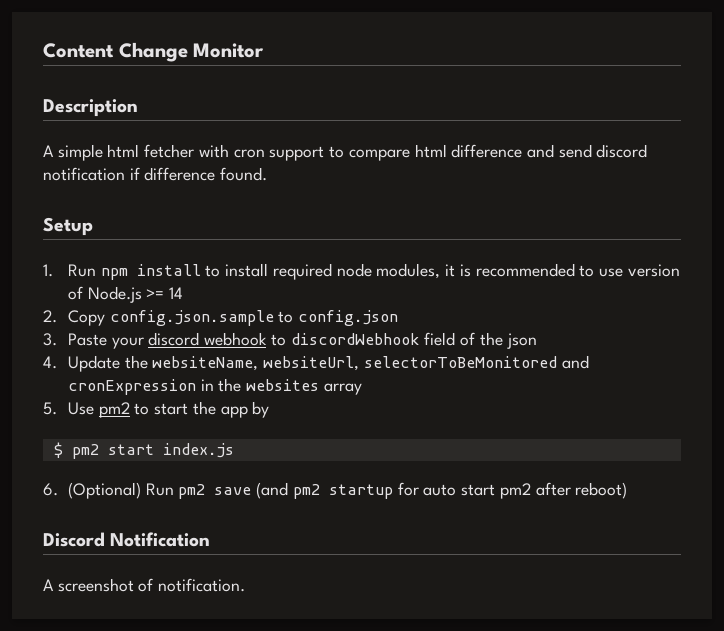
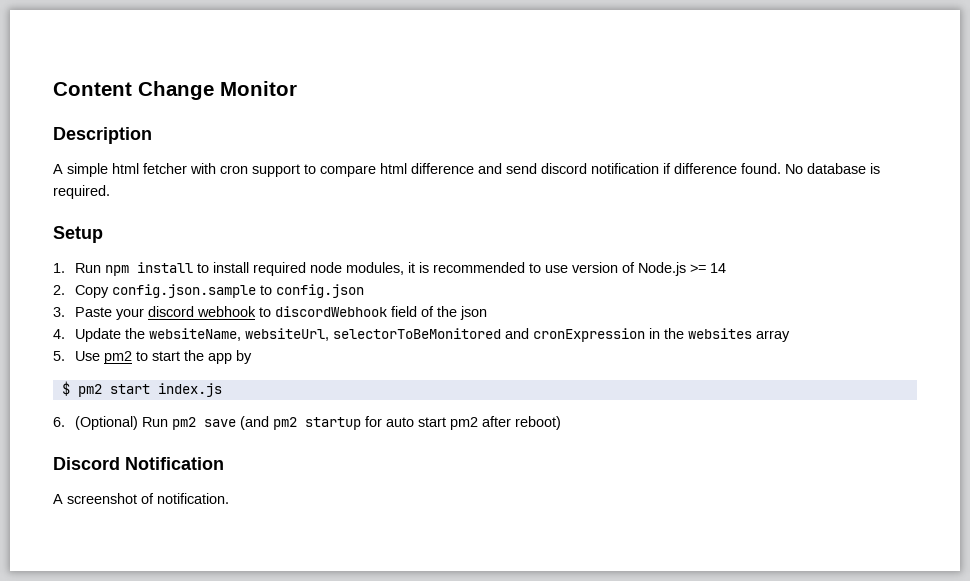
(268, 174) none -> [785,163,880,174] [53,185,110,199] No database is required.

